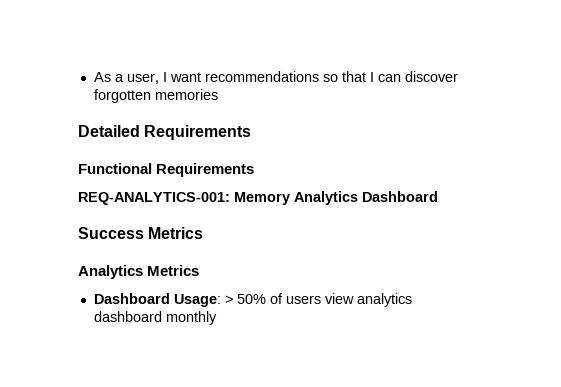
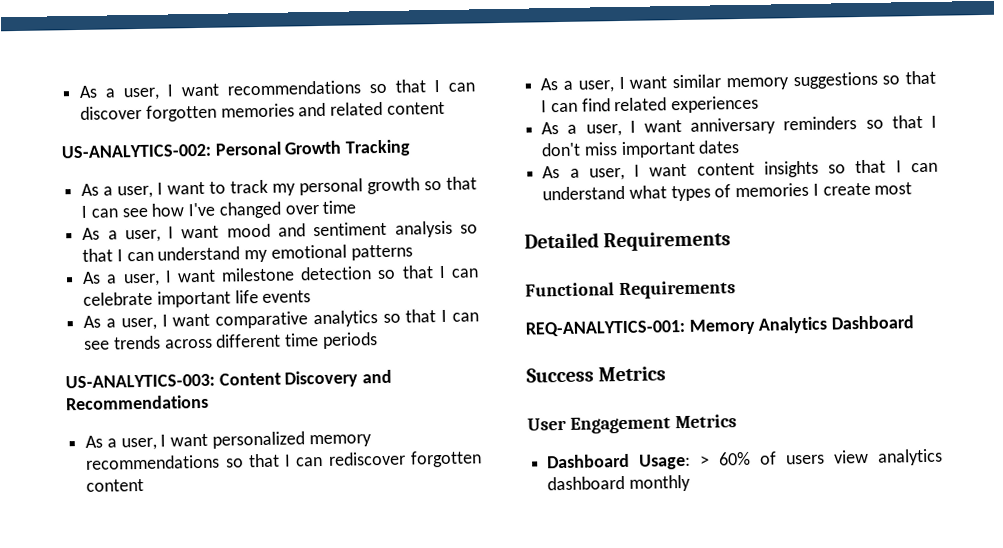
(218, 94) none -> [298,101,445,117] [61,139,412,159] [81,176,477,199] [81,200,357,219] [82,220,478,243] [82,244,413,263] [82,265,480,287] [83,290,312,308] [83,309,479,331] [84,332,378,350] [65,369,393,389] [65,394,209,411] [85,431,372,451] [85,450,482,470] [86,478,145,492] [540,70,936,93] [541,95,760,114] [541,114,937,137] [541,140,741,159] [542,159,938,181] [542,182,913,202] and related content // US-ANALYTICS-002: Personal Growth Tracking // As a user, I want to track my personal growth so that I can see how I've changed over time // As a user, I want mood and sentiment analysis so that I can understand my emotional patterns // As a user, I want milestone detection so that I can celebrate important life events // As a user, I want comparative analytics so that I can see trends across different time periods // US-ANALYTICS-003: Content Discovery and Recommendations // As a user, I want personalized memory recommendations so that I can rediscover forgotten content // As a user, I want similar memory suggestions so that I can find related experiences // As a user, I want anniversary reminders so that I don't miss important dates // As a user, I want content insights so that I can understand what types of memories I create most
[78,265,143,279] Analytics -> [527,416,671,434] User Engagement
[236,294,266,304] 50% -> [718,451,752,466] 60%

